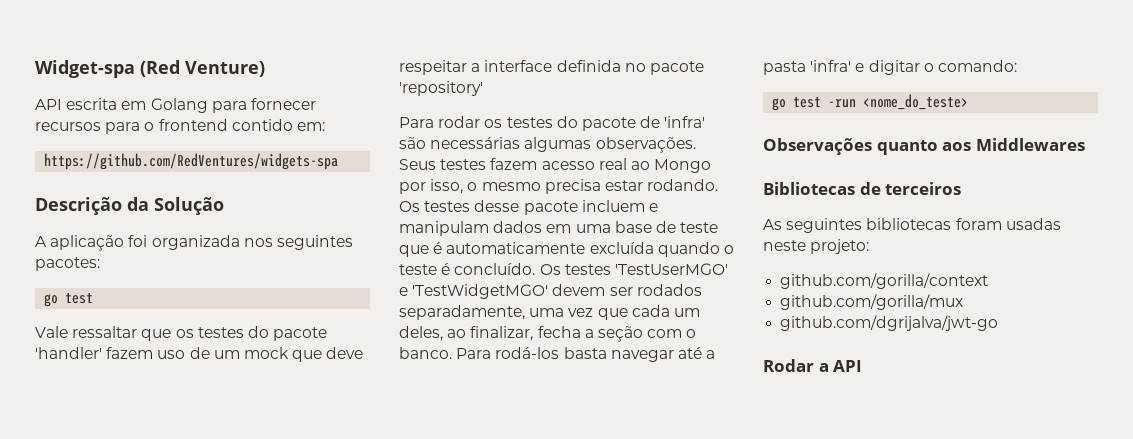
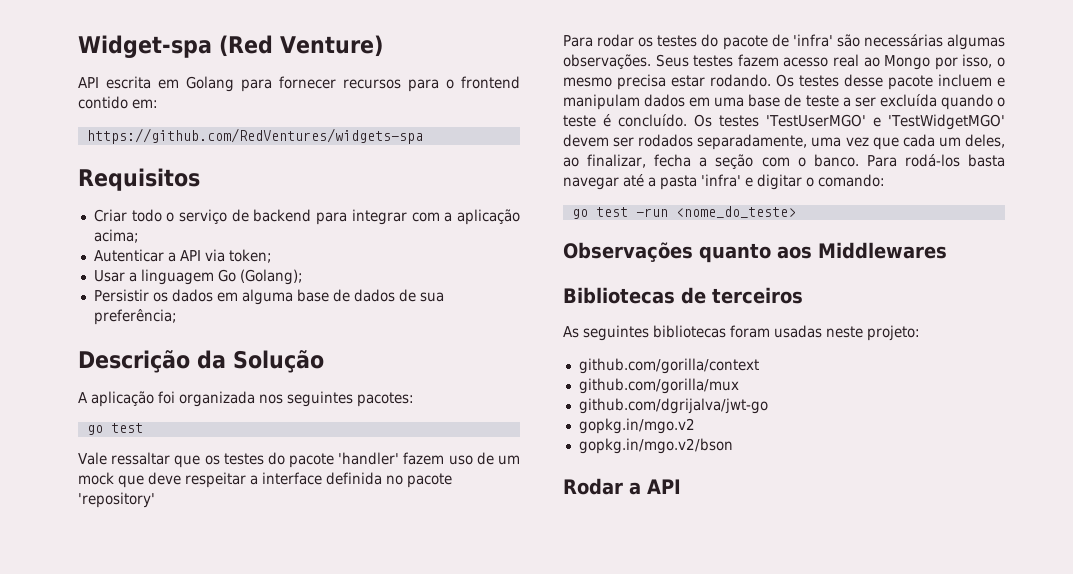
(339, 161) none -> [78,168,200,191] [93,209,520,225] [93,229,139,243] [93,249,272,263] [93,269,303,285] [93,289,444,305] [93,309,177,325] // Requisitos // Criar todo o serviço de backend para integrar com a aplicação acima; // Autenticar a API via token; // Usar a linguagem Go (Golang); // Persistir os dados em alguma base de dados de sua preferência;
[399,242,586,257] que é automaticamente -> [842,97,876,107] a ser
(999, 323) none -> [578,418,695,434] [578,438,733,454] // gopkg.in/mgo.v2 // gopkg.in/mgo.v2/bson

